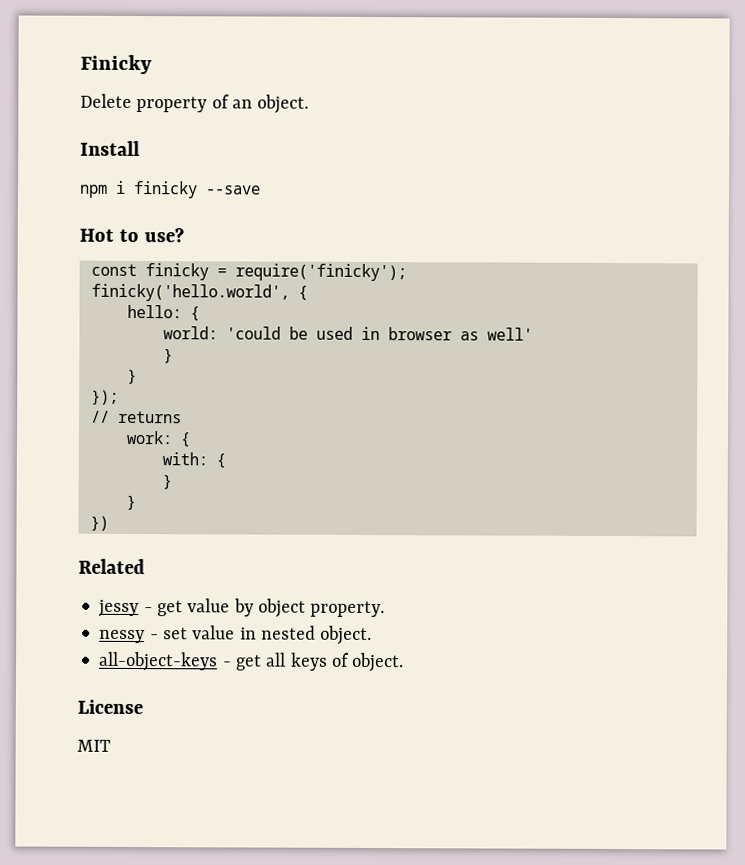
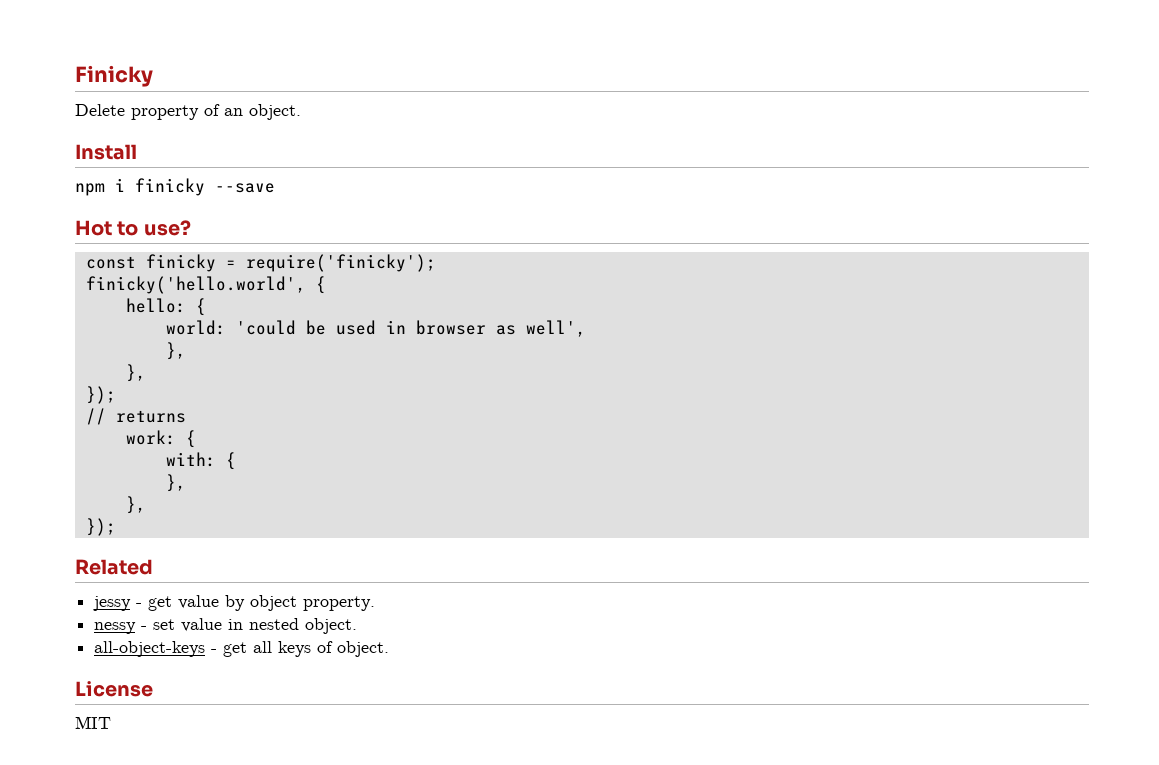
[486,327,533,341] [162,348,173,364] [126,368,137,385] well' // } // } -> [525,320,586,337] [165,342,186,360] [125,364,146,382] well', // }, // },
[161,474,172,490] [125,494,136,511] [89,515,109,531] } // } // }) -> [165,474,186,492] [125,496,146,514] [85,518,116,536] }, // }, // });

